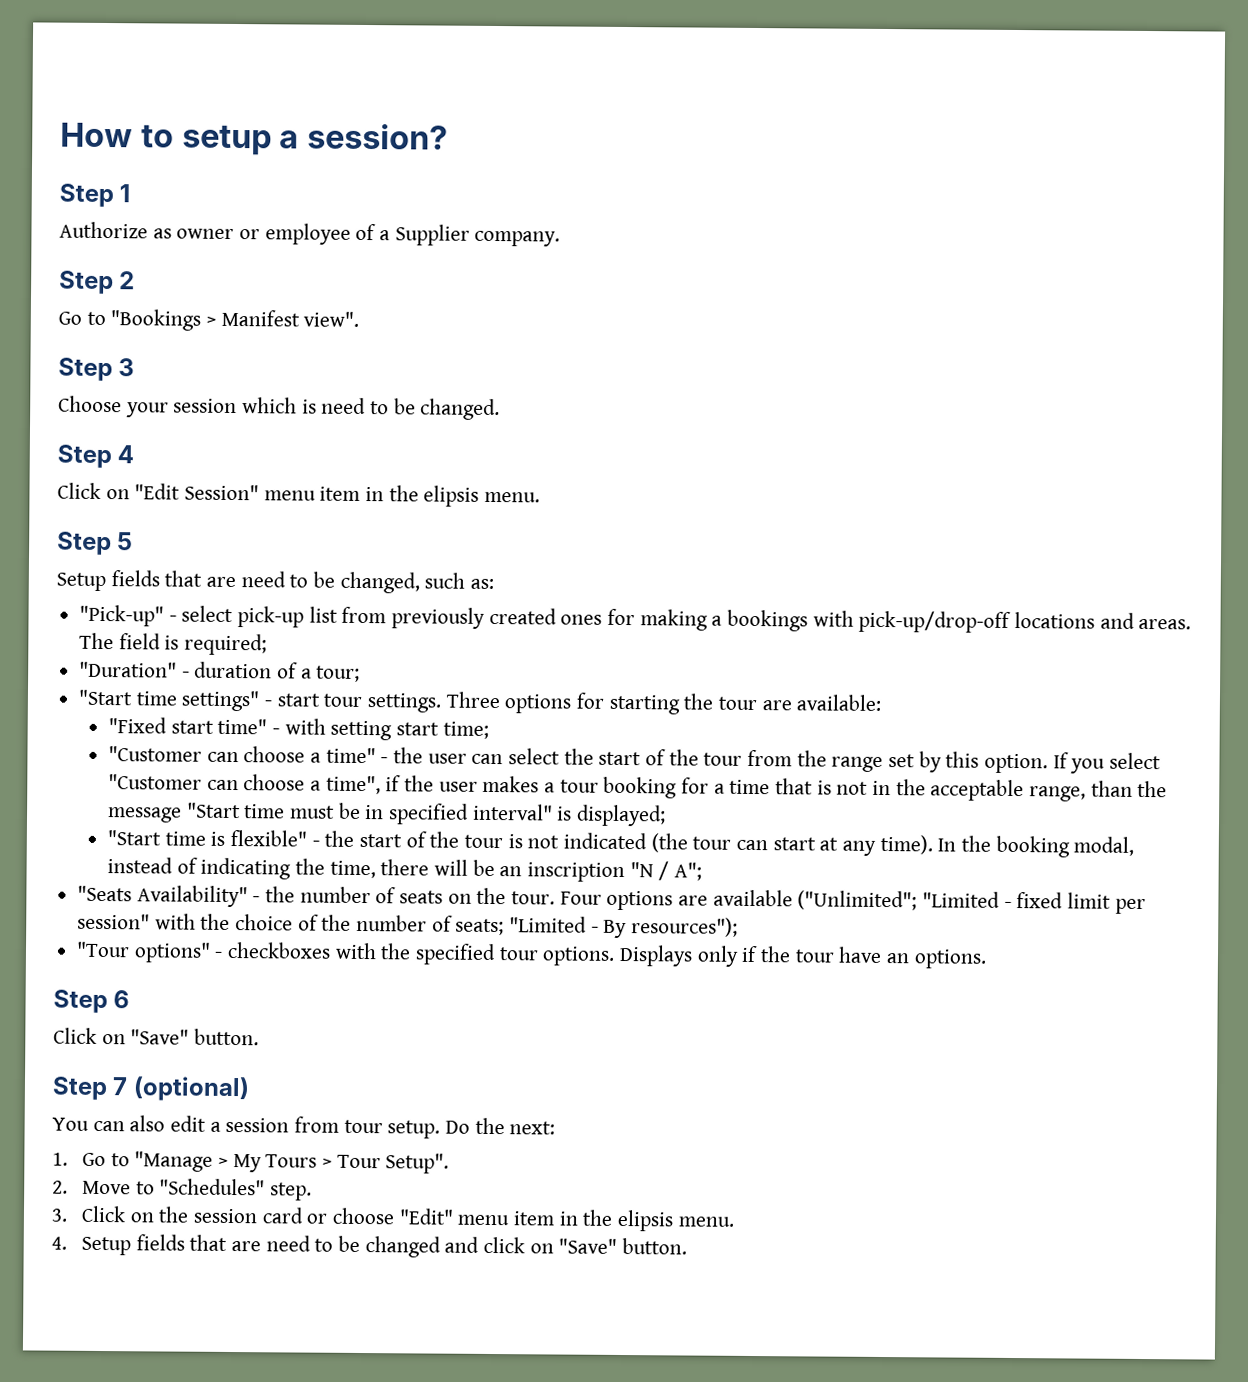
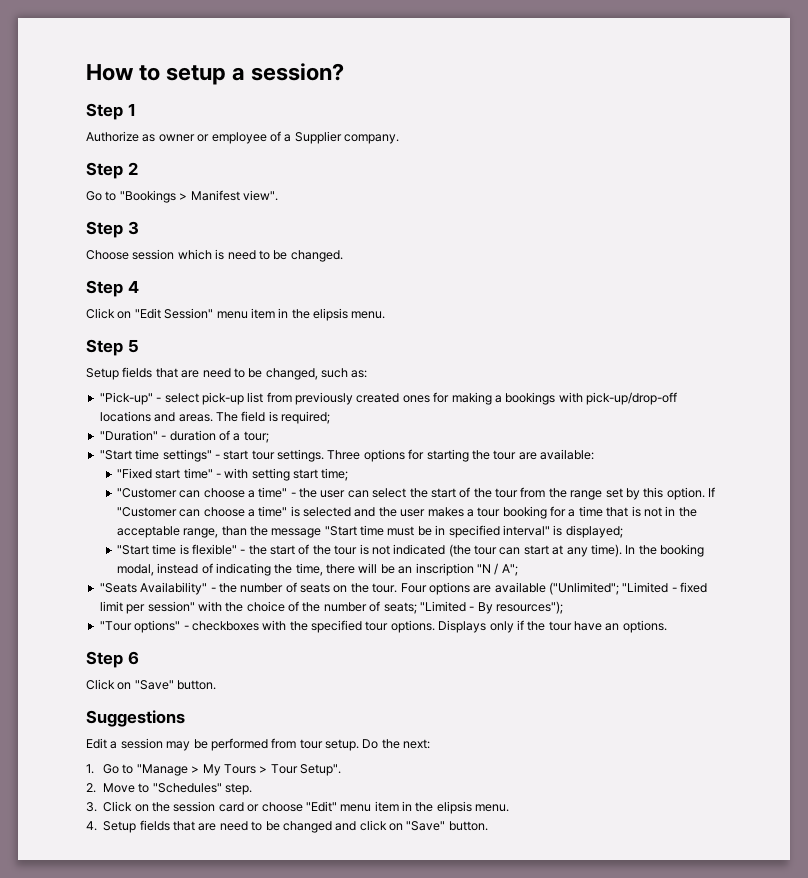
[125,402,169,418] your -> (129, 255) none
[1070,752,1162,774] [107,774,402,795] you select "Customer can choose a time", if -> [116,506,376,517] "Customer can choose a time" is selected and
[52,1076,250,1102] [52,1115,290,1133] Step 7 (optional) // You can also edit a session -> [86,710,185,727] [86,738,268,751] Suggestions // Edit a session may be performed

